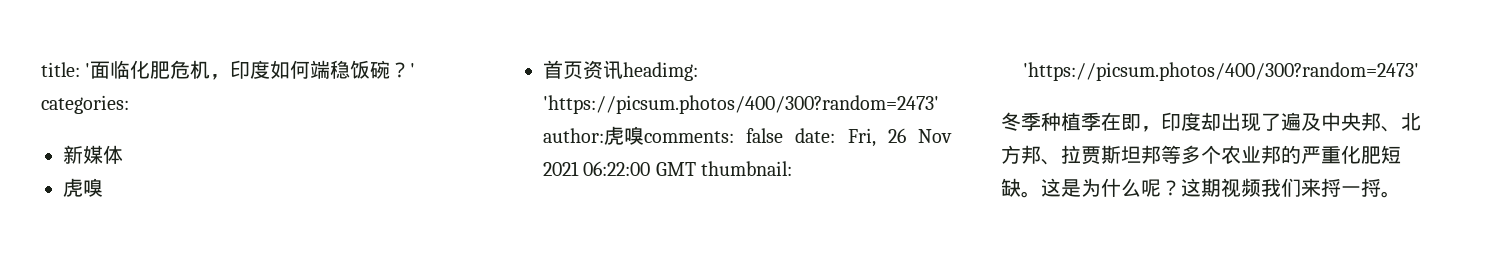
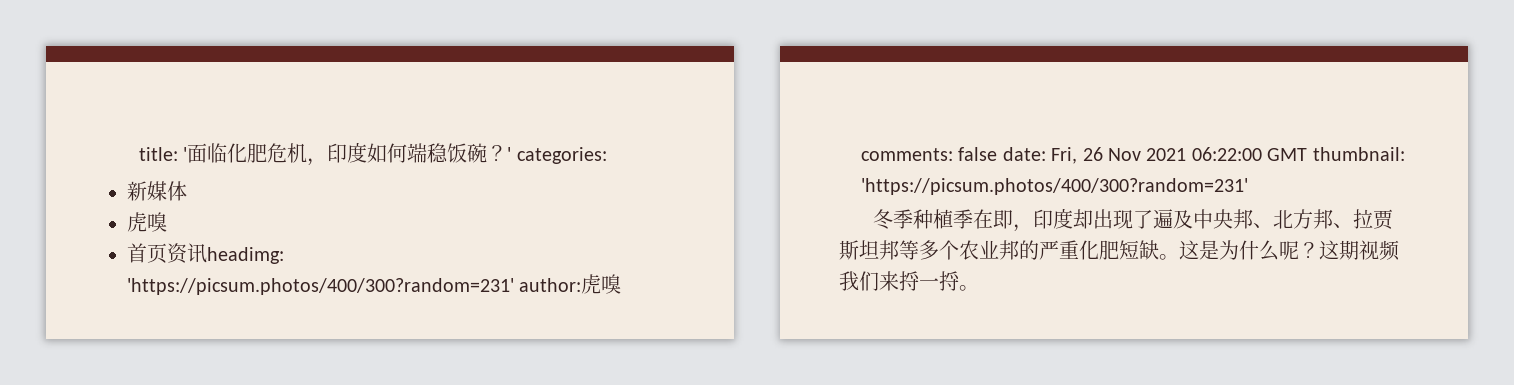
[543,95,939,114] 'https://picsum.photos/400/300?random=2473' -> [127,278,514,295] 'https://picsum.photos/400/300?random=231'
[1023,62,1419,81] 'https://picsum.photos/400/300?random=2473' -> [861,178,1248,195] 'https://picsum.photos/400/300?random=231'

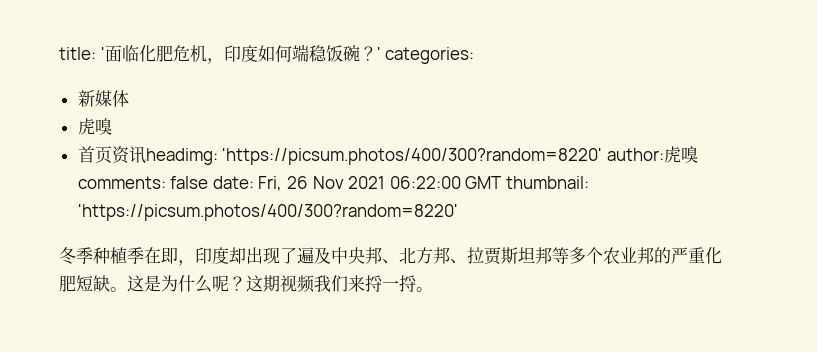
[127,278,514,295] 'https://picsum.photos/400/300?random=231' -> [222,148,603,165] 'https://picsum.photos/400/300?random=8220'
[861,178,1248,195] 'https://picsum.photos/400/300?random=231' -> [77,204,458,221] 'https://picsum.photos/400/300?random=8220'

